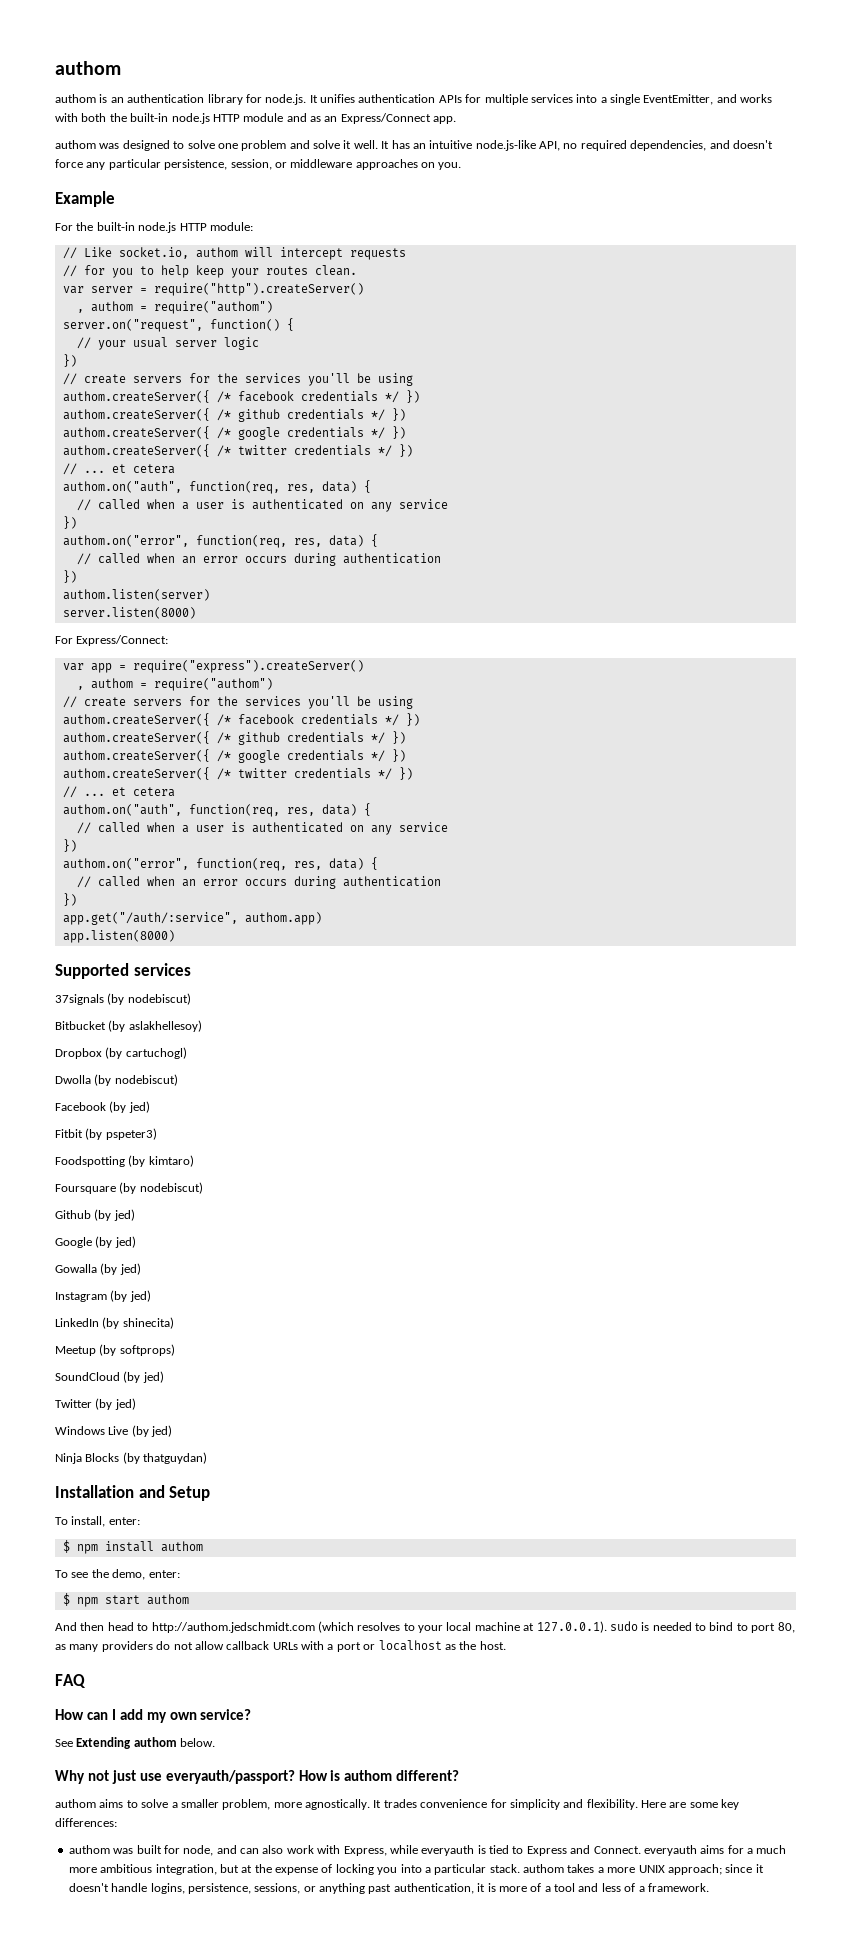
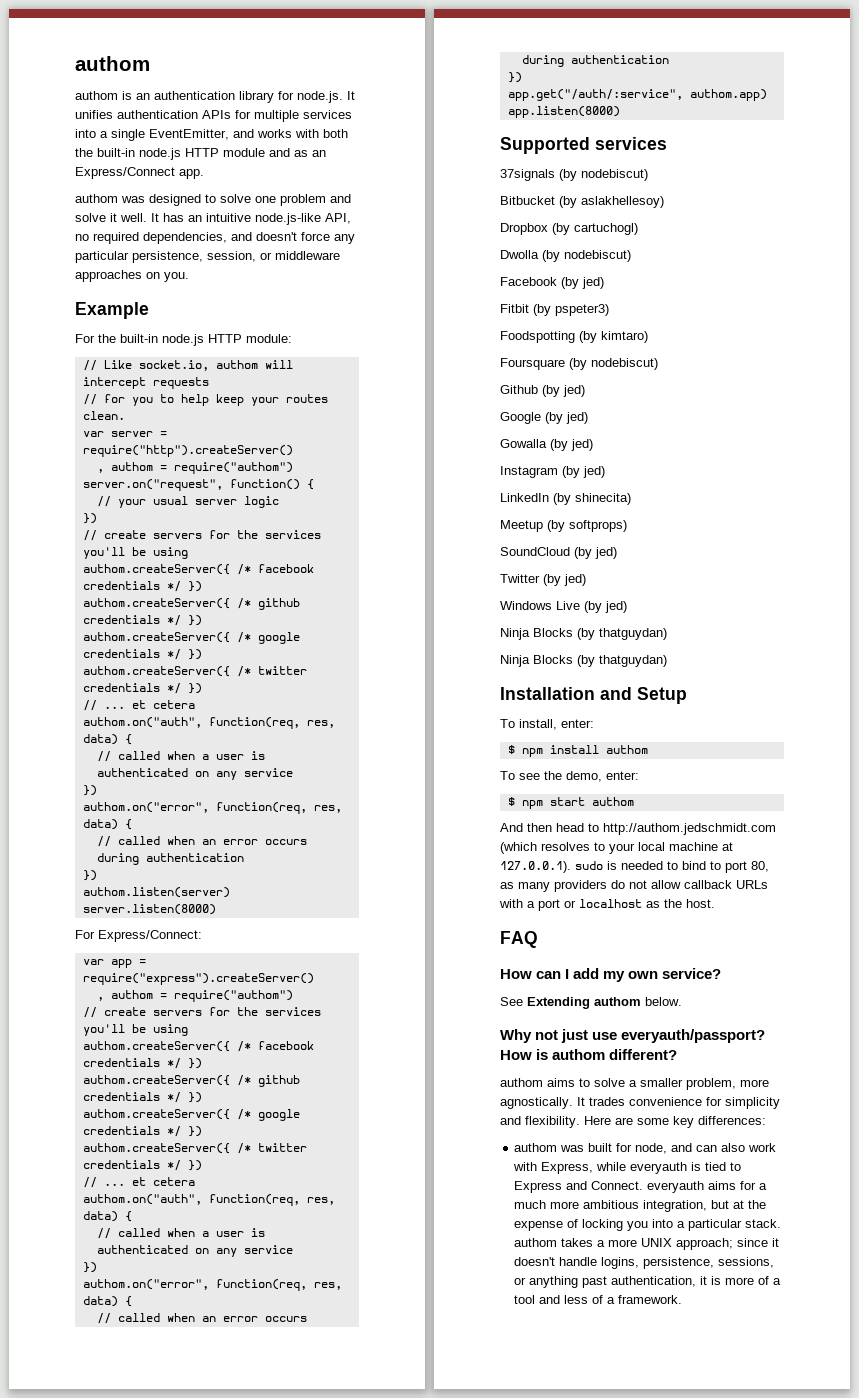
(208, 1458) none -> [500,655,667,667] // Ninja Blocks (by thatguydan)

